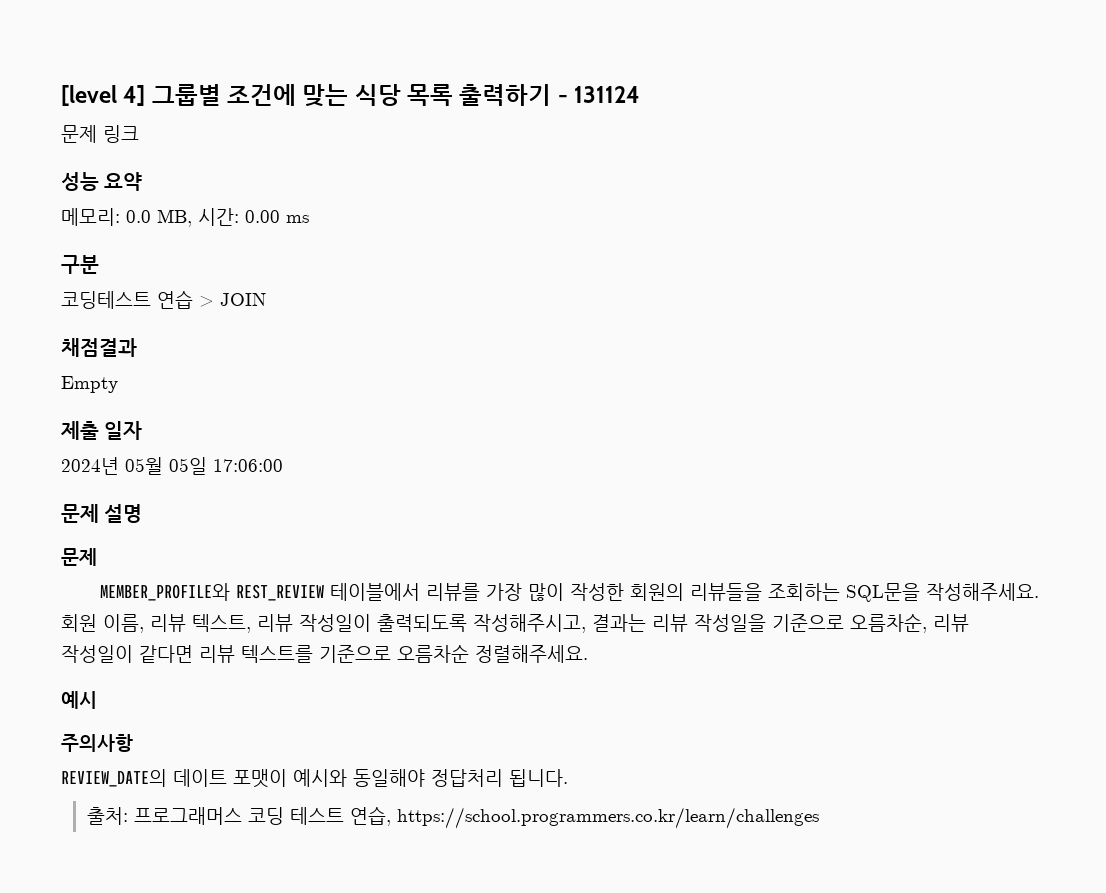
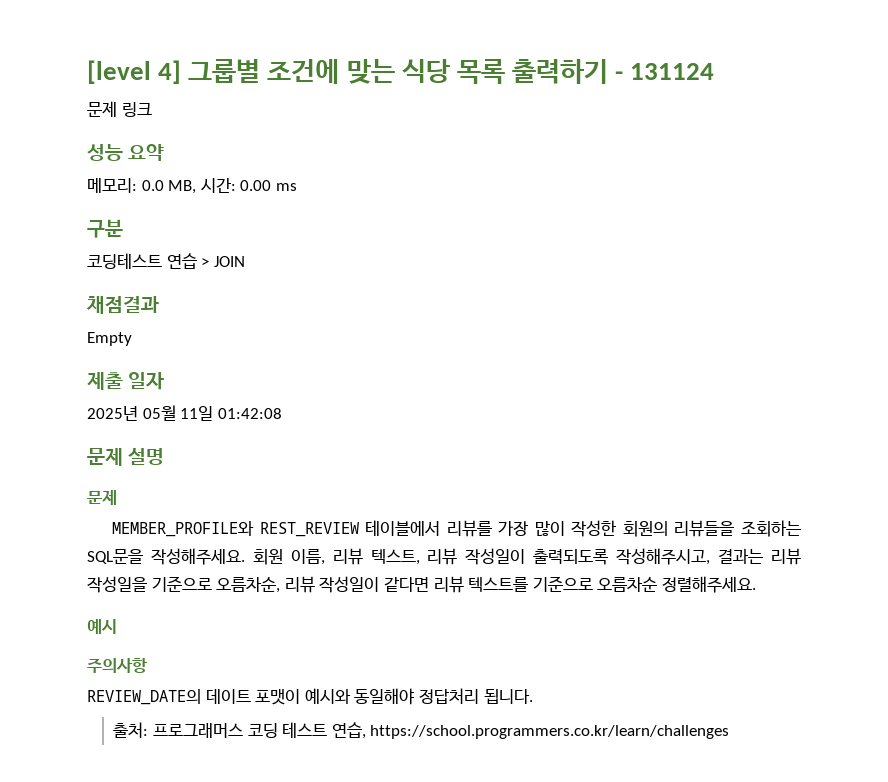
[61,457,283,475] 2024년 05월 05일 17:06:00 -> [87,405,282,421] 2025년 05월 11일 01:42:08

